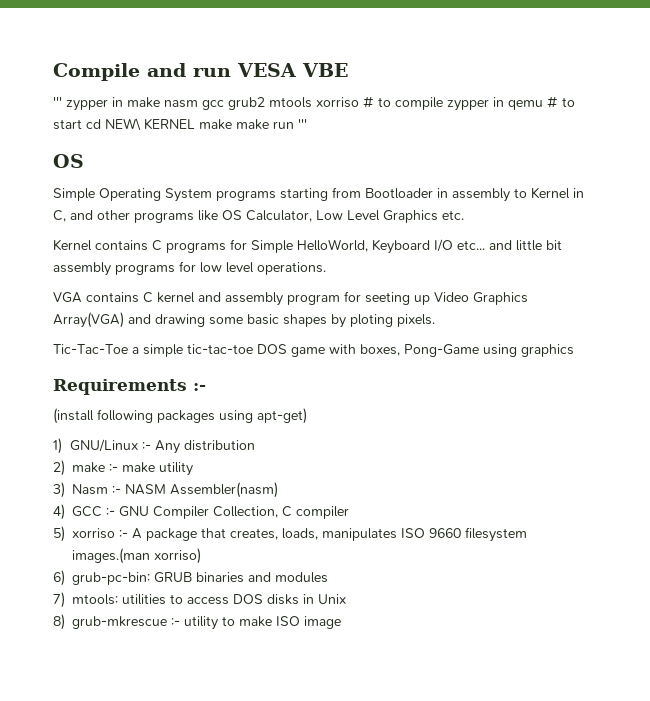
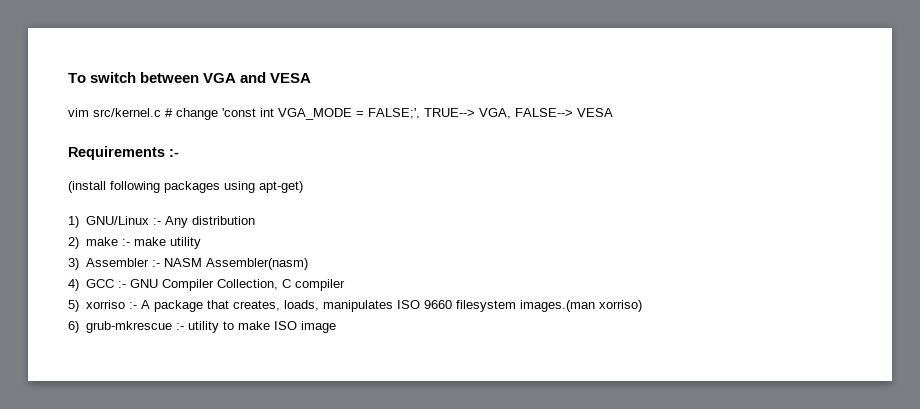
[53,63,348,81] [53,96,575,111] [53,118,307,131] [53,154,84,168] [53,187,584,202] [53,210,464,223] [53,239,562,254] [53,261,326,276] [53,291,528,306] [53,312,435,328] [53,344,574,357] Compile and run VESA VBE // ''' zypper in make nasm gcc grub2 mtools xorriso # to compile zypper in qemu # to start cd NEW\ KERNEL make make run ''' // OS // Simple Operating System programs starting from Bootloader in assembly to Kernel in C, and other programs like OS Calculator, Low Level Graphics etc. // Kernel contains C programs for Simple HelloWorld, Keyboard I/O etc... and little bit assembly programs for low level operations. // VGA contains C kernel and assembly program for seeting up Video Graphics Array(VGA) and drawing some basic shapes by ploting pixels. // Tic-Tac-Toe a simple tic-tac-toe DOS game with boxes, Pong-Game using graphics -> [68,72,312,83] [68,108,613,120] To switch between VGA and VESA // vim src/kernel.c # change 'const int VGA_MODE = FALSE;', TRUE--> VGA, FALSE--> VESA
[72,484,108,495] Nasm -> [85,258,149,267] Assembler
[72,572,328,585] [53,592,346,608] [53,614,65,630] grub-pc-bin: GRUB binaries and modules // 7) mtools: utilities to access DOS disks in Unix // 8) -> (79, 327) none

